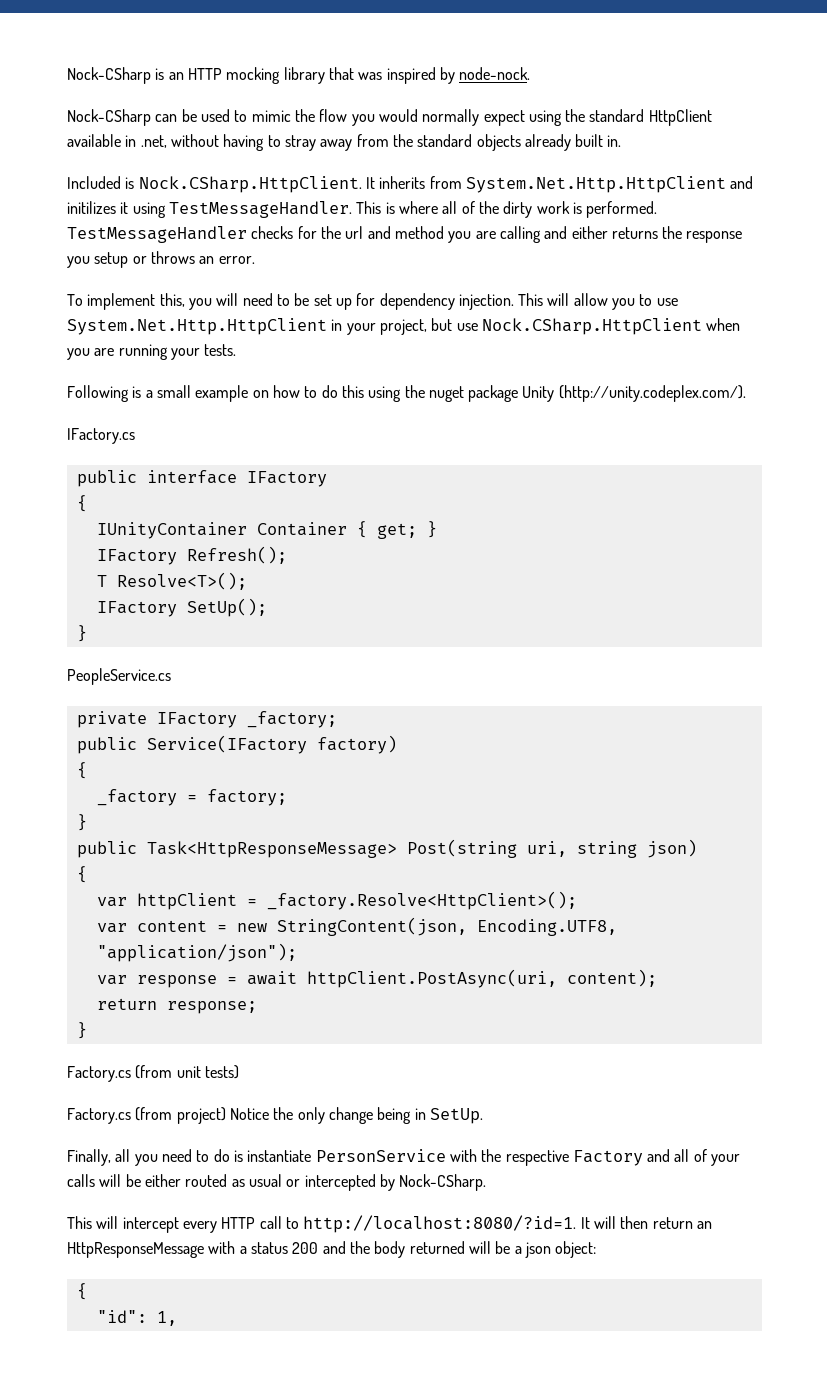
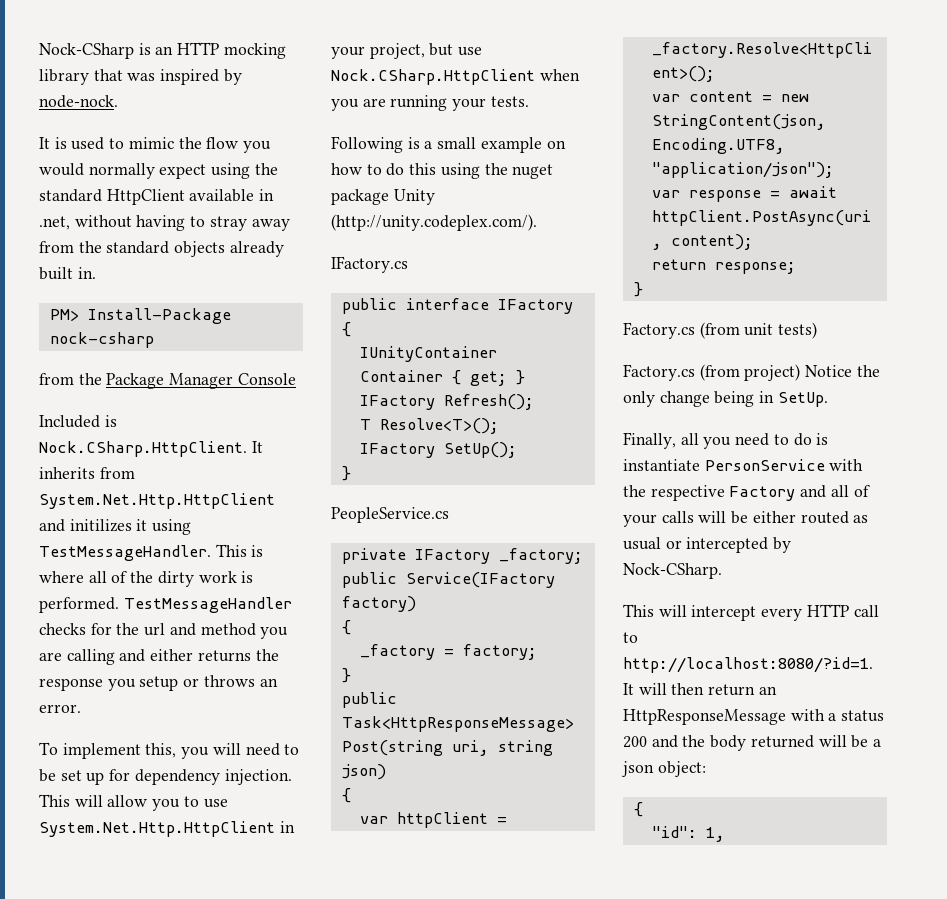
[67,109,197,126] Nock-CSharp can be -> [39,137,67,149] It is
(622, 141) none -> [49,308,231,324] [49,332,154,348] [39,373,296,389] // PM> Install-Package nock-csharp // from the Package Manager Console

